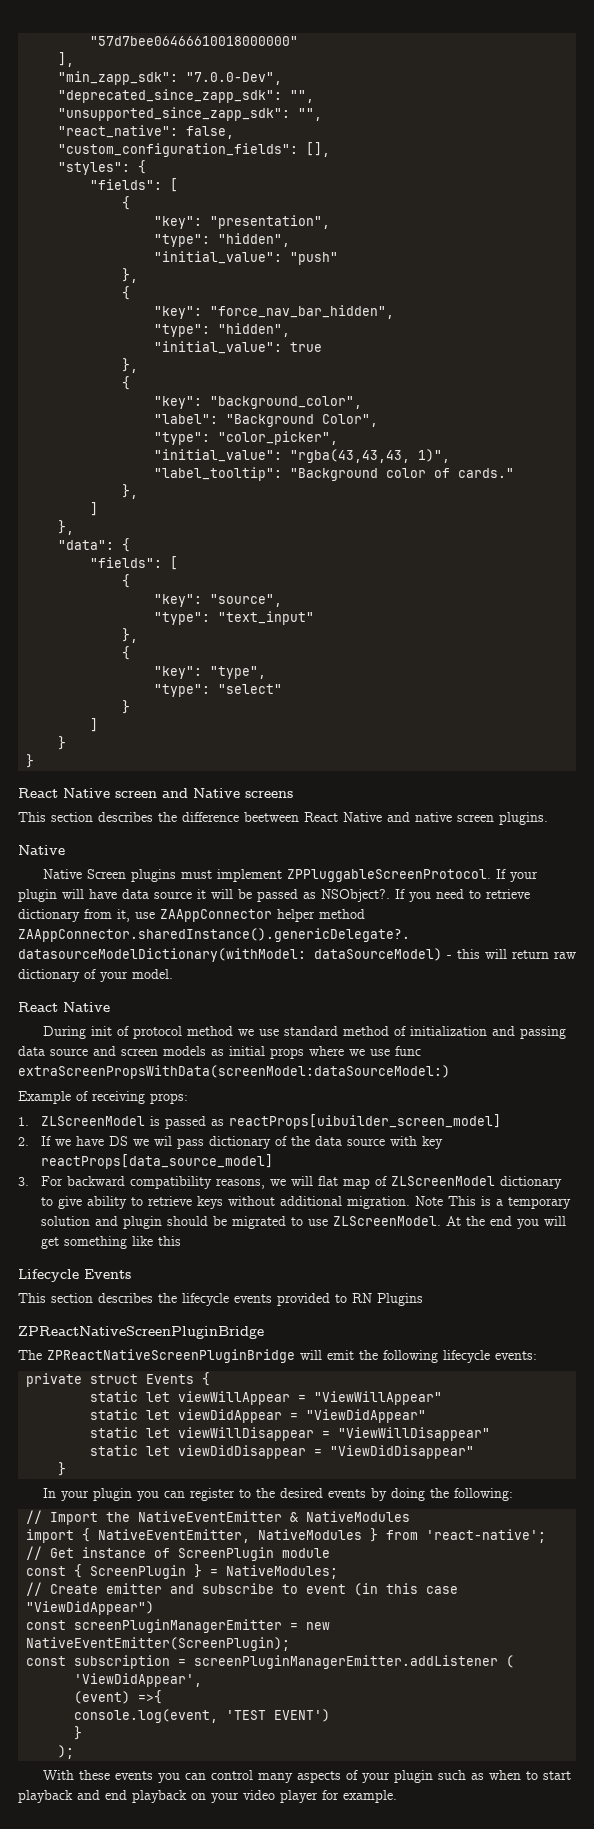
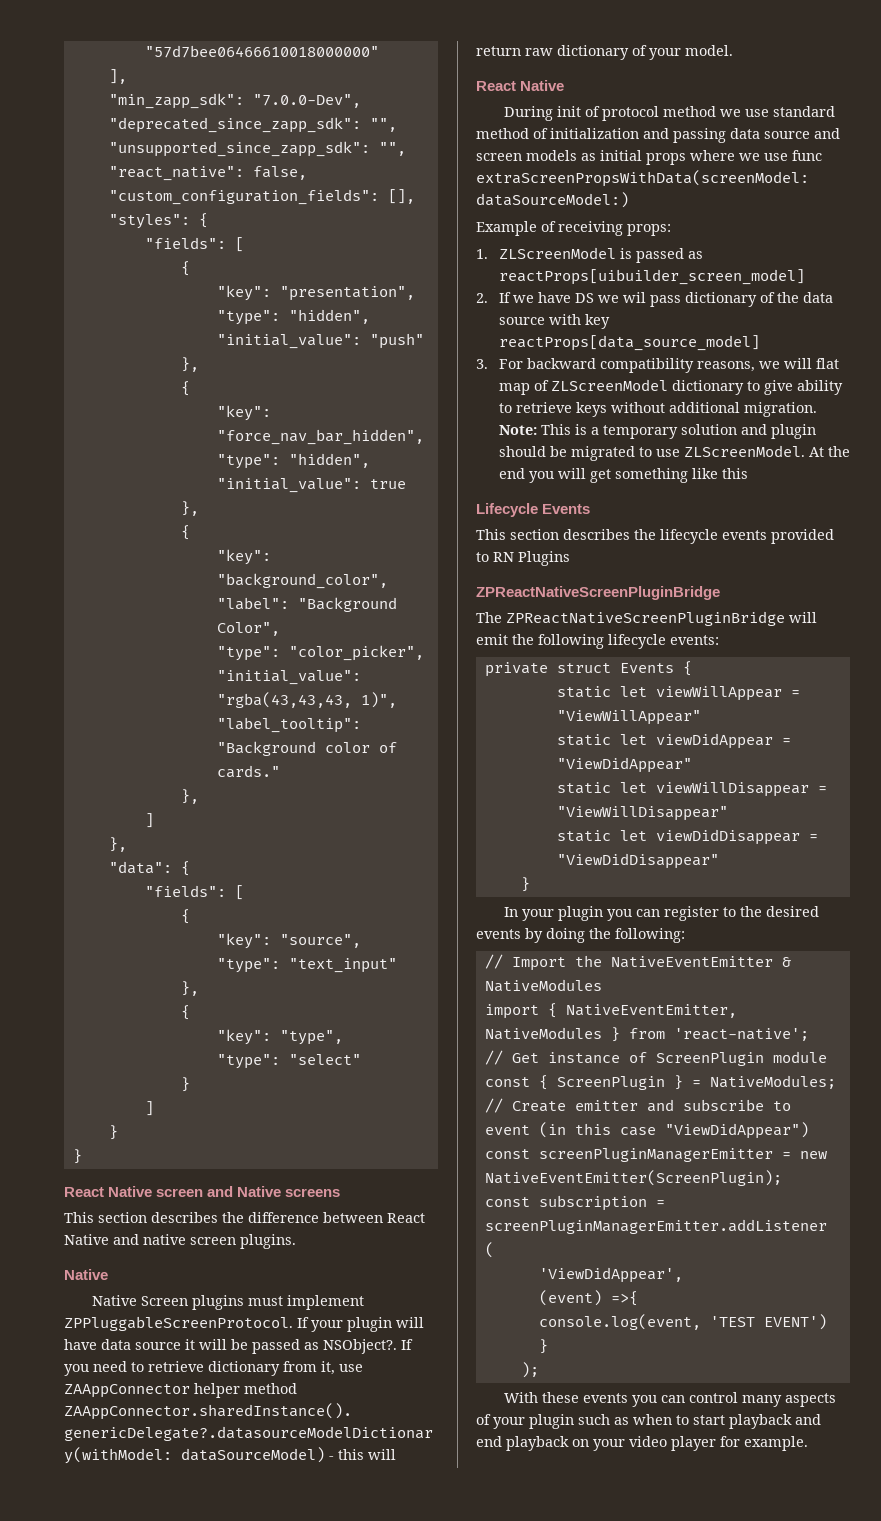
[244,812,299,822] beetween -> [323,1212,383,1223] between
[415,1196,444,1206] Note -> [498,425,537,435] Note:

